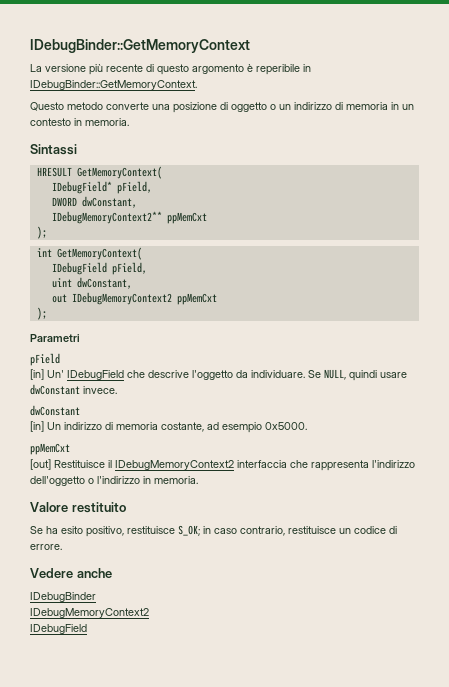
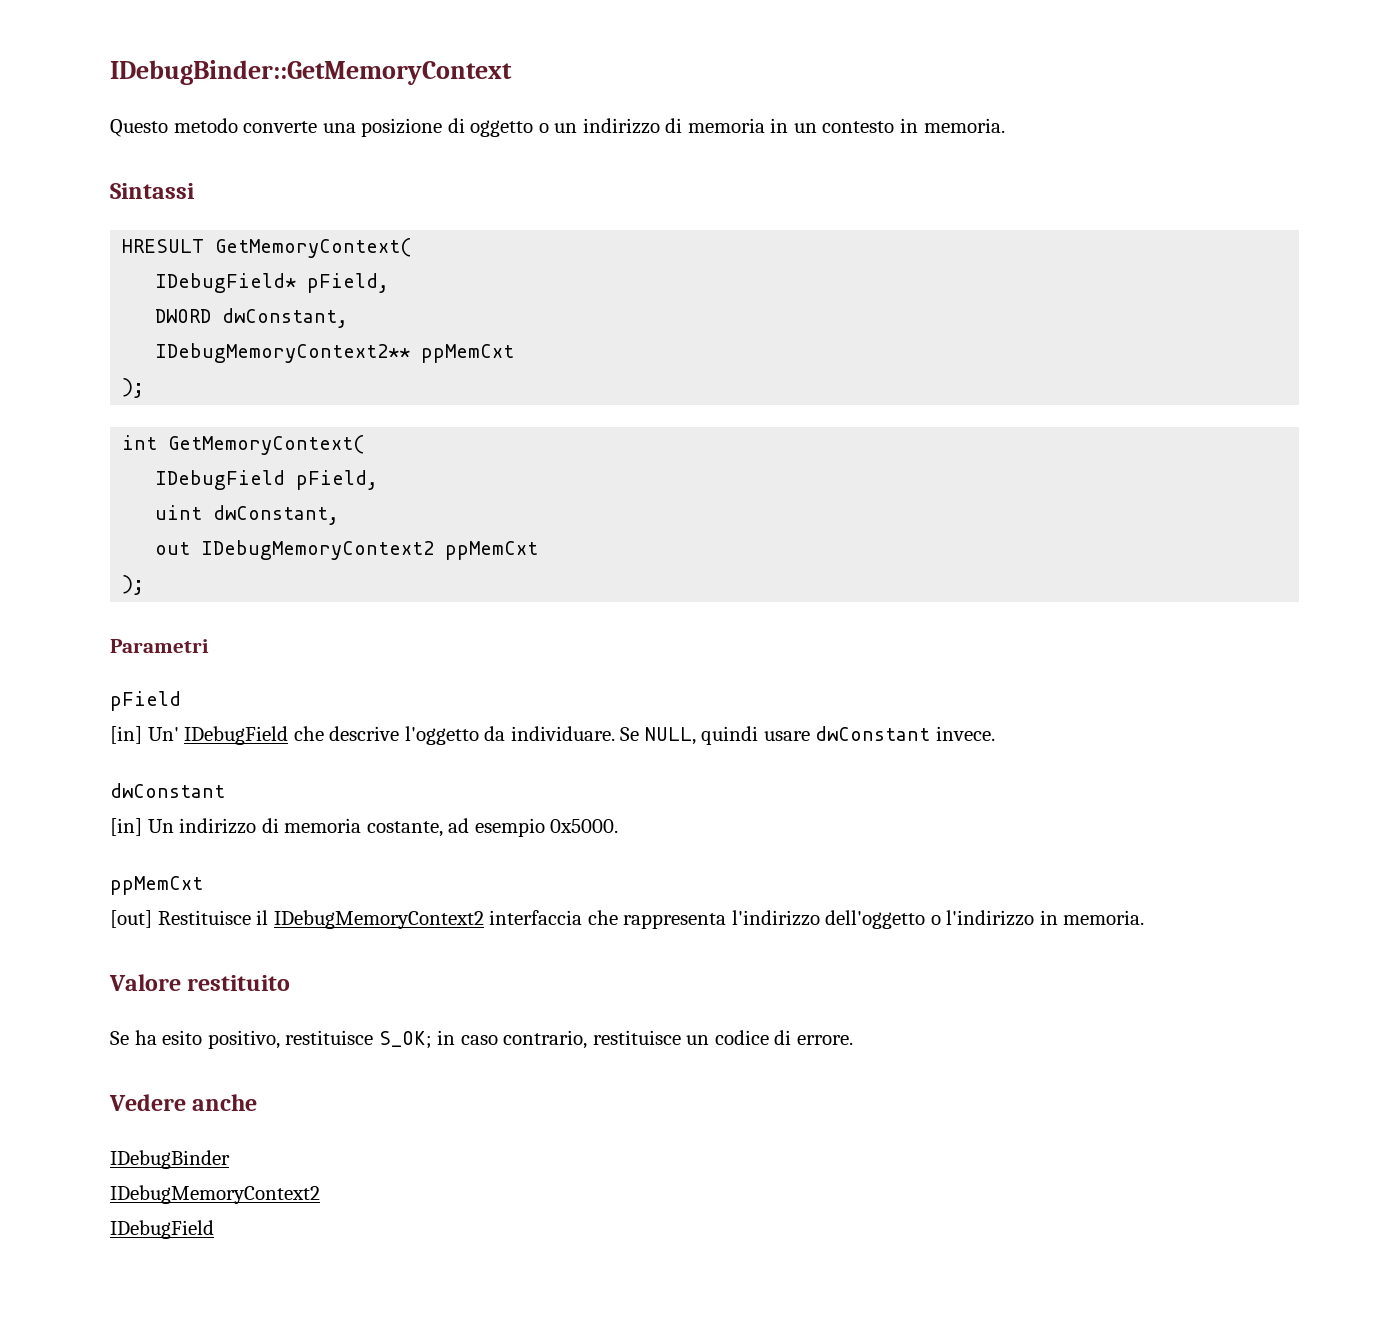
[30,64,311,75] [30,80,197,90] // La versione più recente di questo argomento è reperibile in IDebugBinder::GetMemoryContext. -> (512, 72) none

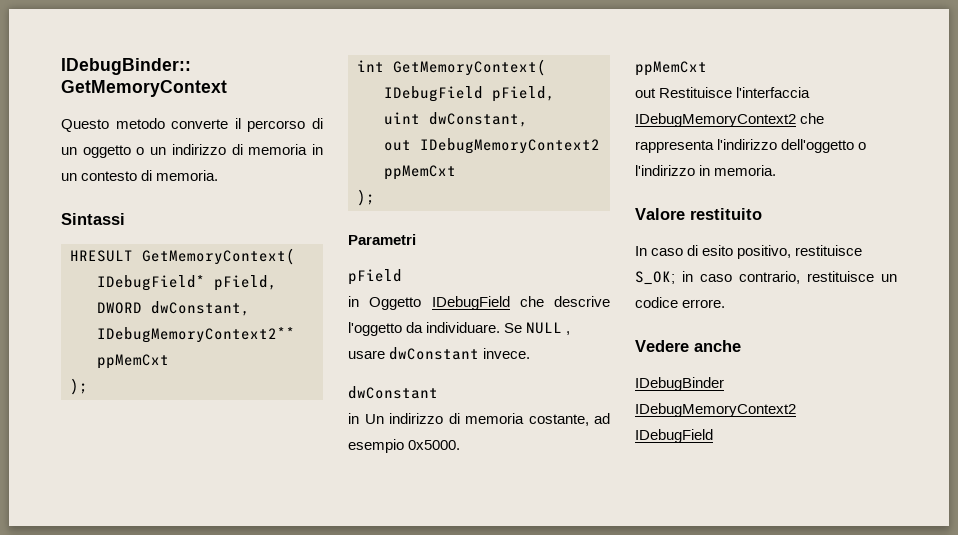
[322,118,465,137] una posizione di -> [234,118,323,132] [61,147,77,155] il percorso di un
[900,118,919,133] in -> [141,170,153,181] di
[110,726,179,744] [in] Un' -> [348,296,422,310] in Oggetto
[644,726,759,745] NULL, quindi -> [526,322,571,335] NULL ,
[110,818,142,836] [in] -> [348,413,359,424] in
[110,910,583,929] [out] Restituisce il IDebugMemoryContext2 interfaccia -> [635,87,811,98] [635,113,796,127] out Restituisce l'interfaccia IDebugMemoryContext2
[110,1030,157,1045] Se ha -> [635,245,699,256] In caso di
[774,1030,792,1045] di -> (678, 302) none

